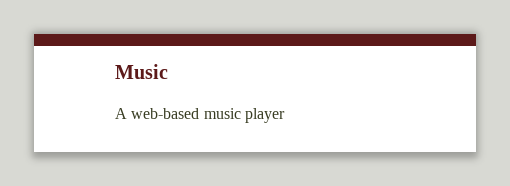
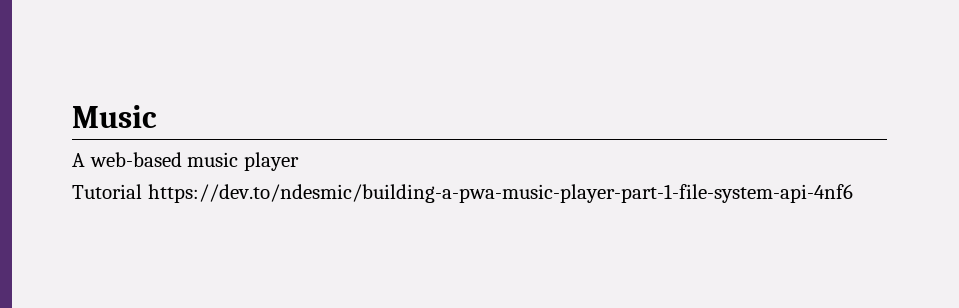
(285, 115) none -> [72,184,853,203] // Tutorial https://dev.to/ndesmic/building-a-pwa-music-player-part-1-file-system-api-4nf6

